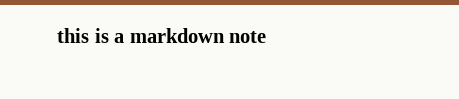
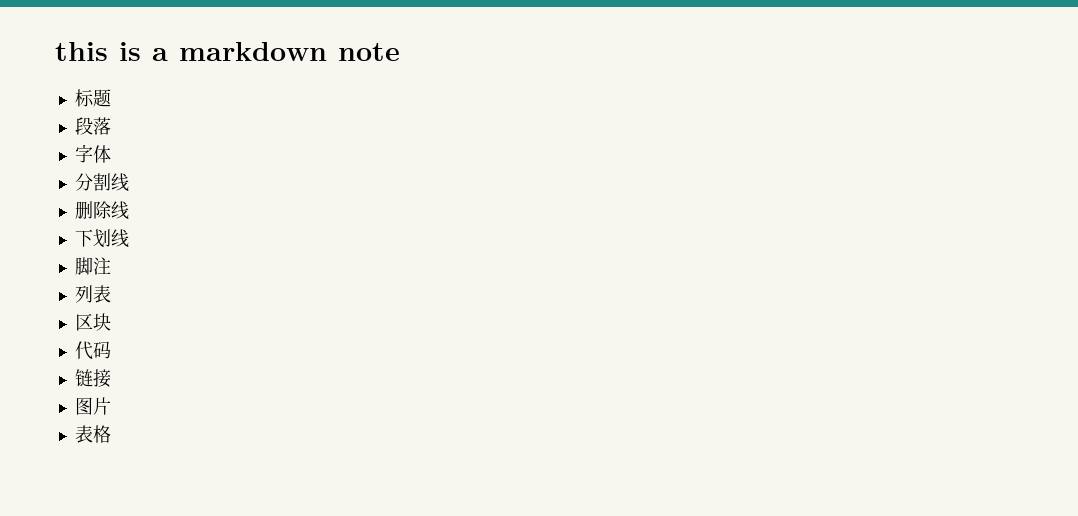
(267, 37) none -> [74,89,111,107] [74,117,111,135] [74,144,111,163] [74,173,129,192] [74,201,129,220] [74,229,129,248] [74,257,111,275] [74,285,111,303] [74,313,111,331] [74,341,111,360] [74,369,111,388] [74,397,111,415] [74,425,111,443] // 标题 // 段落 // 字体 // 分割线 // 删除线 // 下划线 // 脚注 // 列表 // 区块 // 代码 // 链接 // 图片 // 表格

